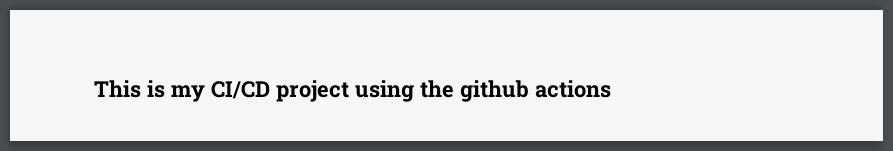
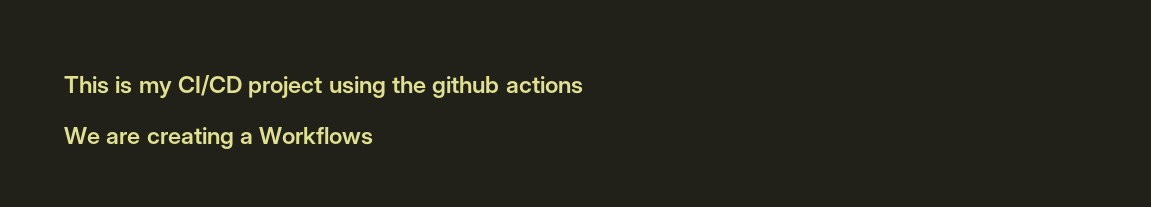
(611, 89) none -> [64,127,374,149] // We are creating a Workflows

